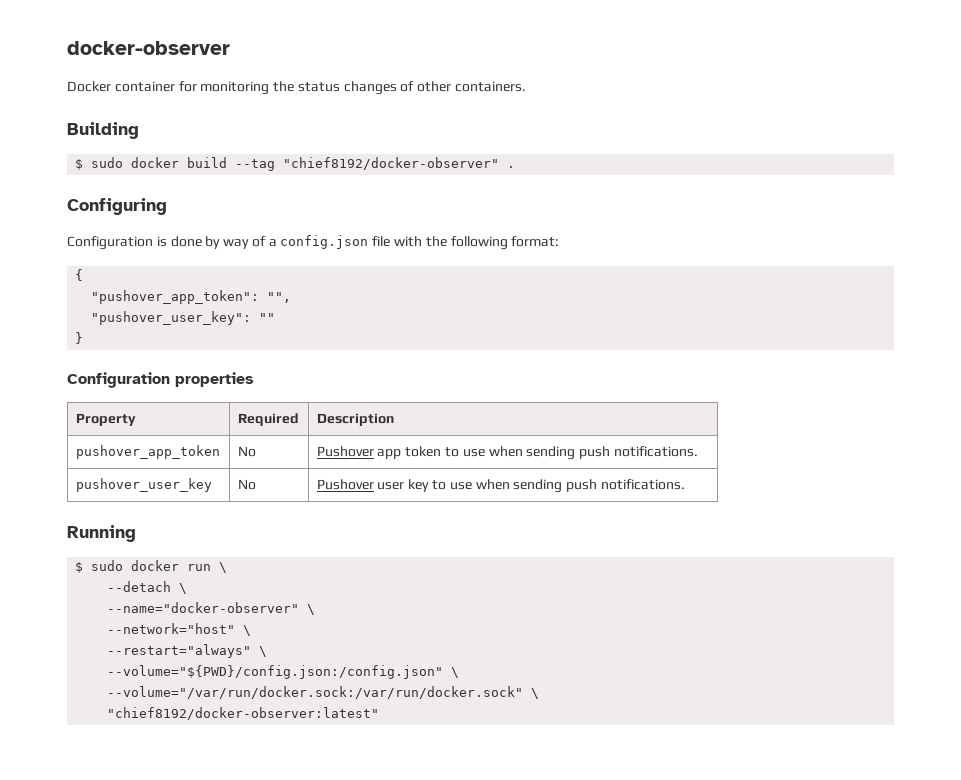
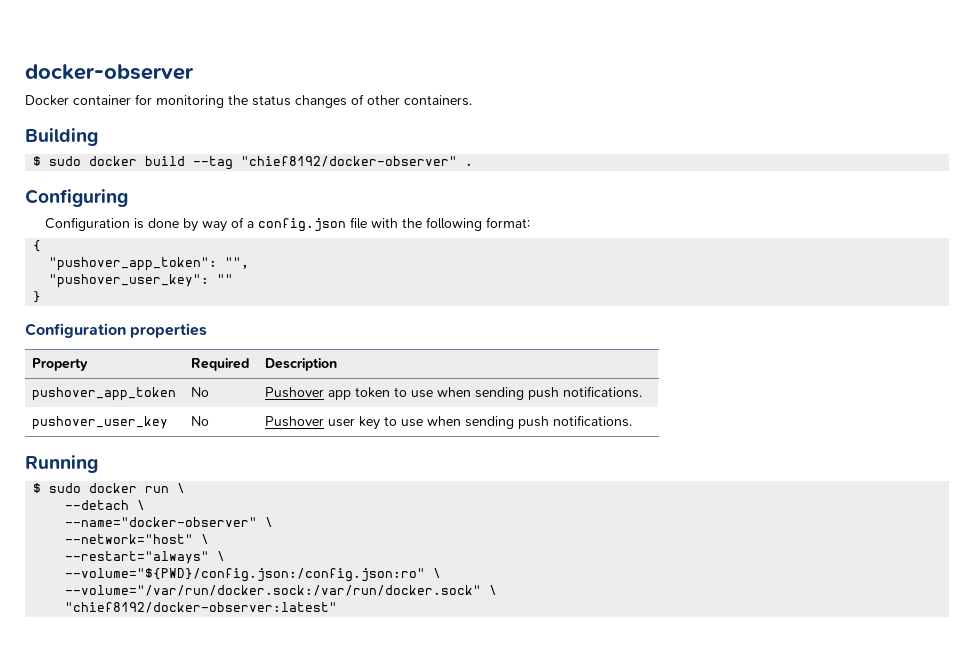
[107,665,444,679] --volume="${PWD}/config.json:/config.json" -> [65,568,426,582] --volume="${PWD}/config.json:/config.json:ro"

